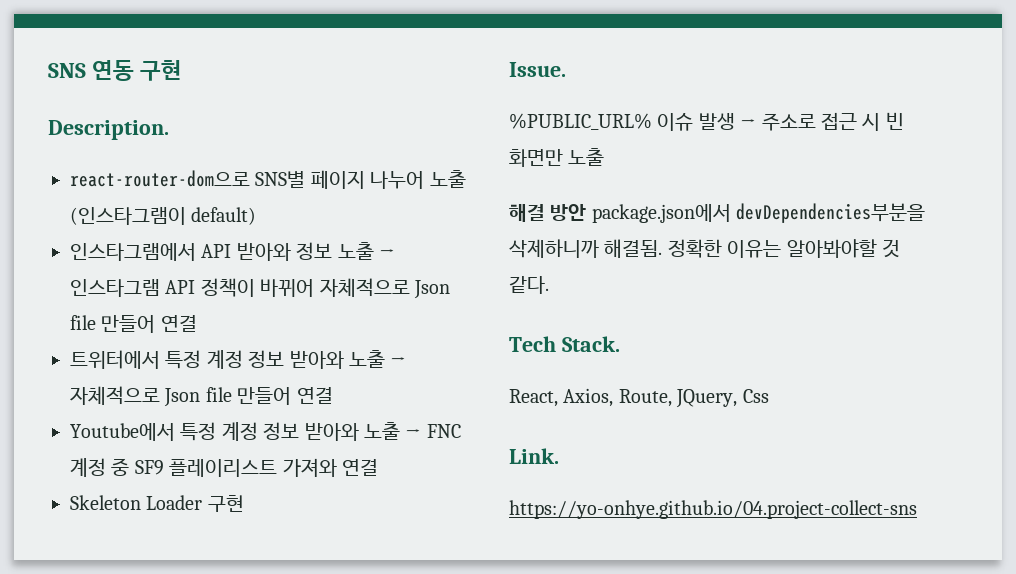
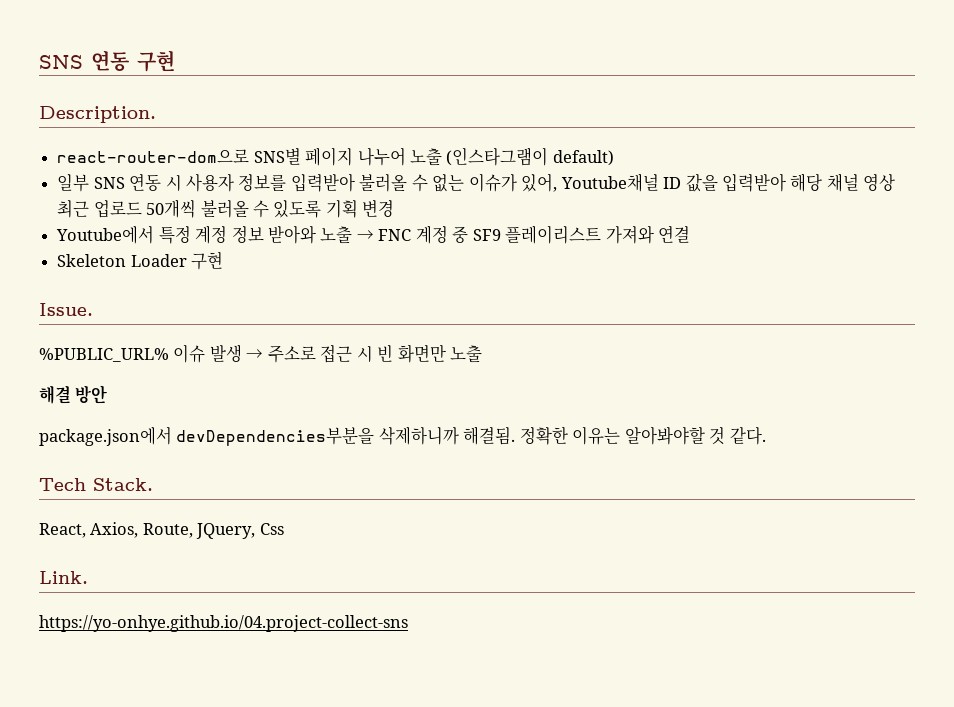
[70,242,395,261] [70,278,450,299] [70,315,197,333] [70,350,407,369] [70,386,333,407] 인스타그램에서 API 받아와 정보 노출 → 인스타그램 API 정책이 바뀌어 자체적으로 Json file 만들어 연결 // 트위터에서 특정 계정 정보 받아와 노출 → 자체적으로 Json file 만들어 연결 -> [57,173,896,192] [57,199,395,218] 일부 SNS 연동 시 사용자 정보를 입력받아 불러올 수 없는 이슈가 있어, Youtube채널 ID 값을 입력받아 해당 채널 영상 최근 업로드 50개씩 불러올 수 있도록 기획 변경
(587, 212) none -> (108, 394) //

